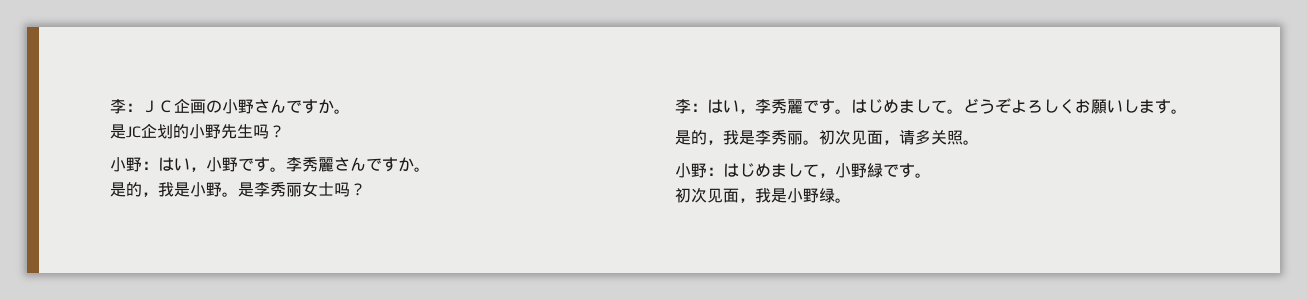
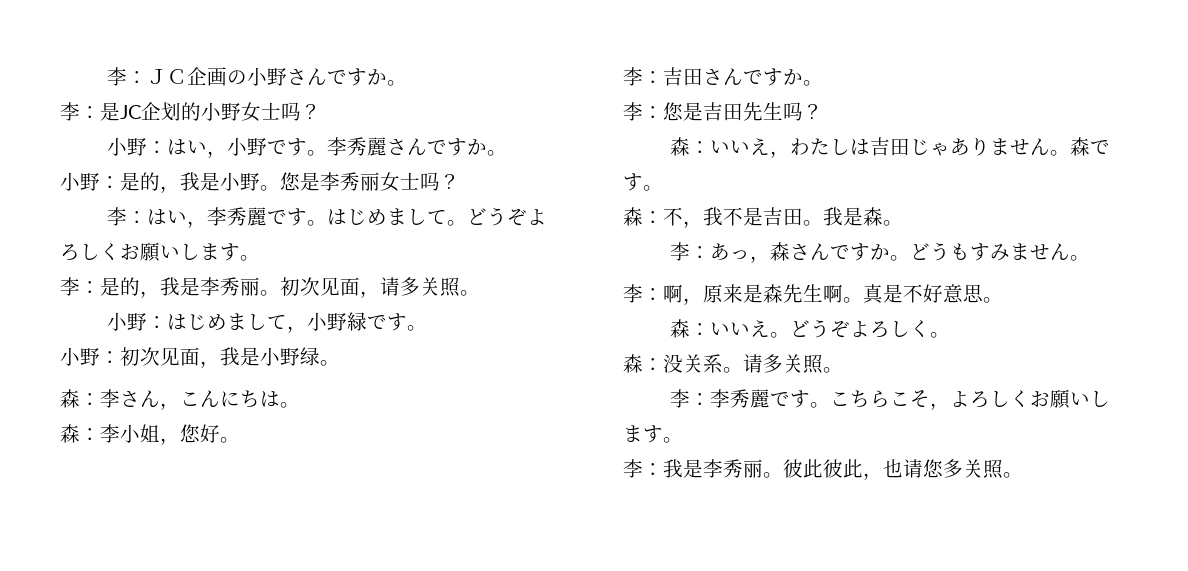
(350, 111) none -> [60,102,100,121] 李：
[221,124,253,139] 先生 -> [241,102,281,122] 女士
(430, 169) none -> [60,172,120,191] 小野：
(238, 194) none -> [280,172,300,191] 您
(1187, 111) none -> [60,277,100,296] 李：
(931, 175) none -> [60,347,120,366] 小野：
(851, 200) none -> [60,389,300,410] [60,424,240,445] [623,67,823,86] [623,102,823,121] [670,137,1111,158] [623,173,663,191] [623,207,903,228] [670,242,1091,263] [623,284,1003,305] [670,319,951,338] [623,354,843,374] [670,389,1111,410] [623,425,683,443] [623,459,1023,480] // 森：李さん，こんにちは。 // 森：李小姐，您好。 // 李：吉田さんですか。 // 李：您是吉田先生吗？ // 森：いいえ，わたしは吉田じゃありません。森です。 // 森：不，我不是吉田。我是森。 // 李：あっ，森さんですか。どうもすみません。 // 李：啊，原来是森先生啊。真是不好意思。 // 森：いいえ。どうぞよろしく。 // 森：没关系。请多关照。 // 李：李秀麗です。こちらこそ，よろしくお願いします。 // 李：我是李秀丽。彼此彼此，也请您多关照。

